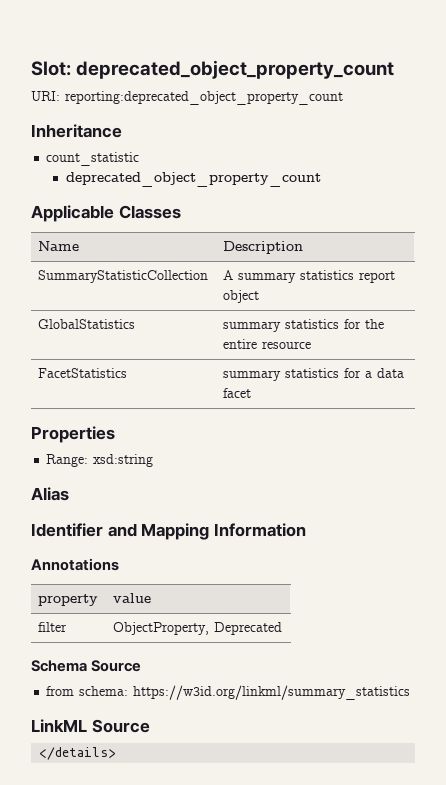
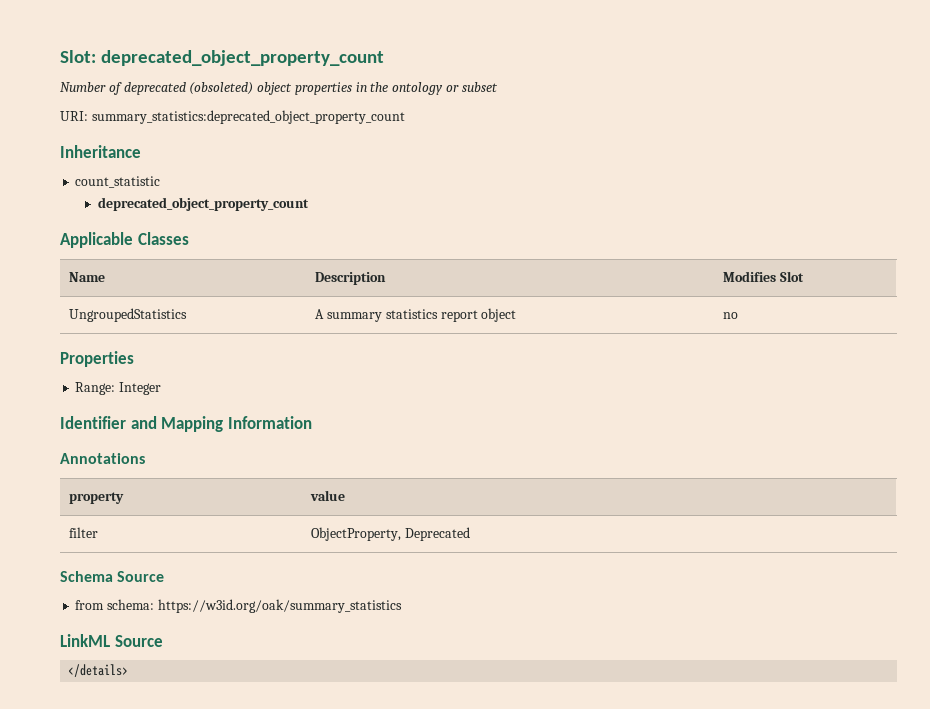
(395, 69) none -> [60,82,498,95] // Number of deprecated (obsoleted) object properties in the ontology or subset
[65,91,343,105] reporting:deprecated_object_property_count -> [91,110,405,124] summary_statistics:deprecated_object_property_count
[38,270,209,283] // SummaryStatisticCollection -> [723,271,805,282] [69,308,188,322] | Modifies Slot // UngroupedStatistics
[38,319,136,329] [223,319,385,332] [223,339,312,349] [38,368,128,378] [223,368,405,381] [223,388,252,398] // GlobalStatistics | summary statistics for the entire resource // FacetStatistics | summary statistics for a data facet -> [723,312,739,319] | no
[93,454,154,467] [31,487,69,501] xsd:string // Alias -> [119,382,162,395] Integer
[133,685,411,700] https://w3id.org/linkml/summary_statistics -> [157,599,402,613] https://w3id.org/oak/summary_statistics

